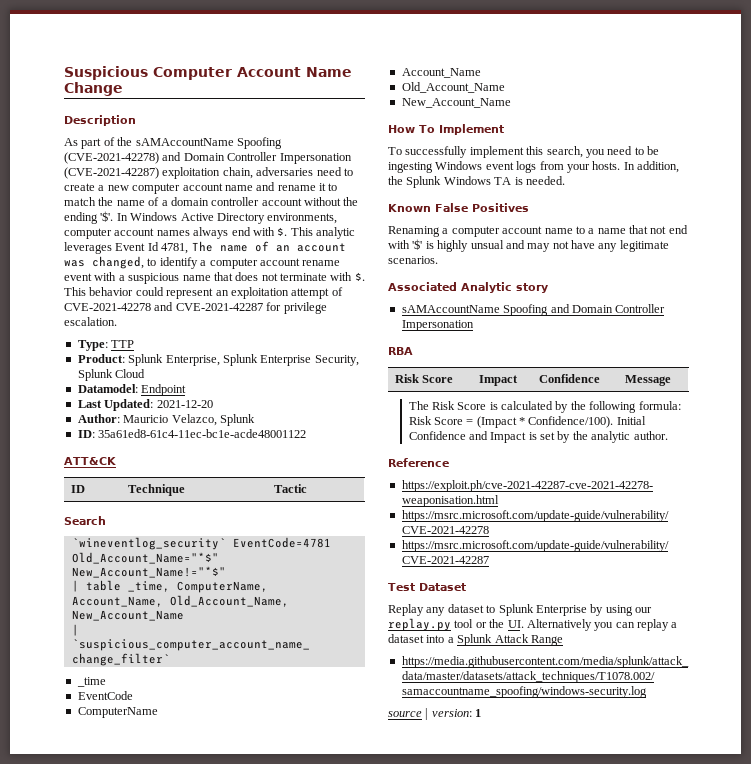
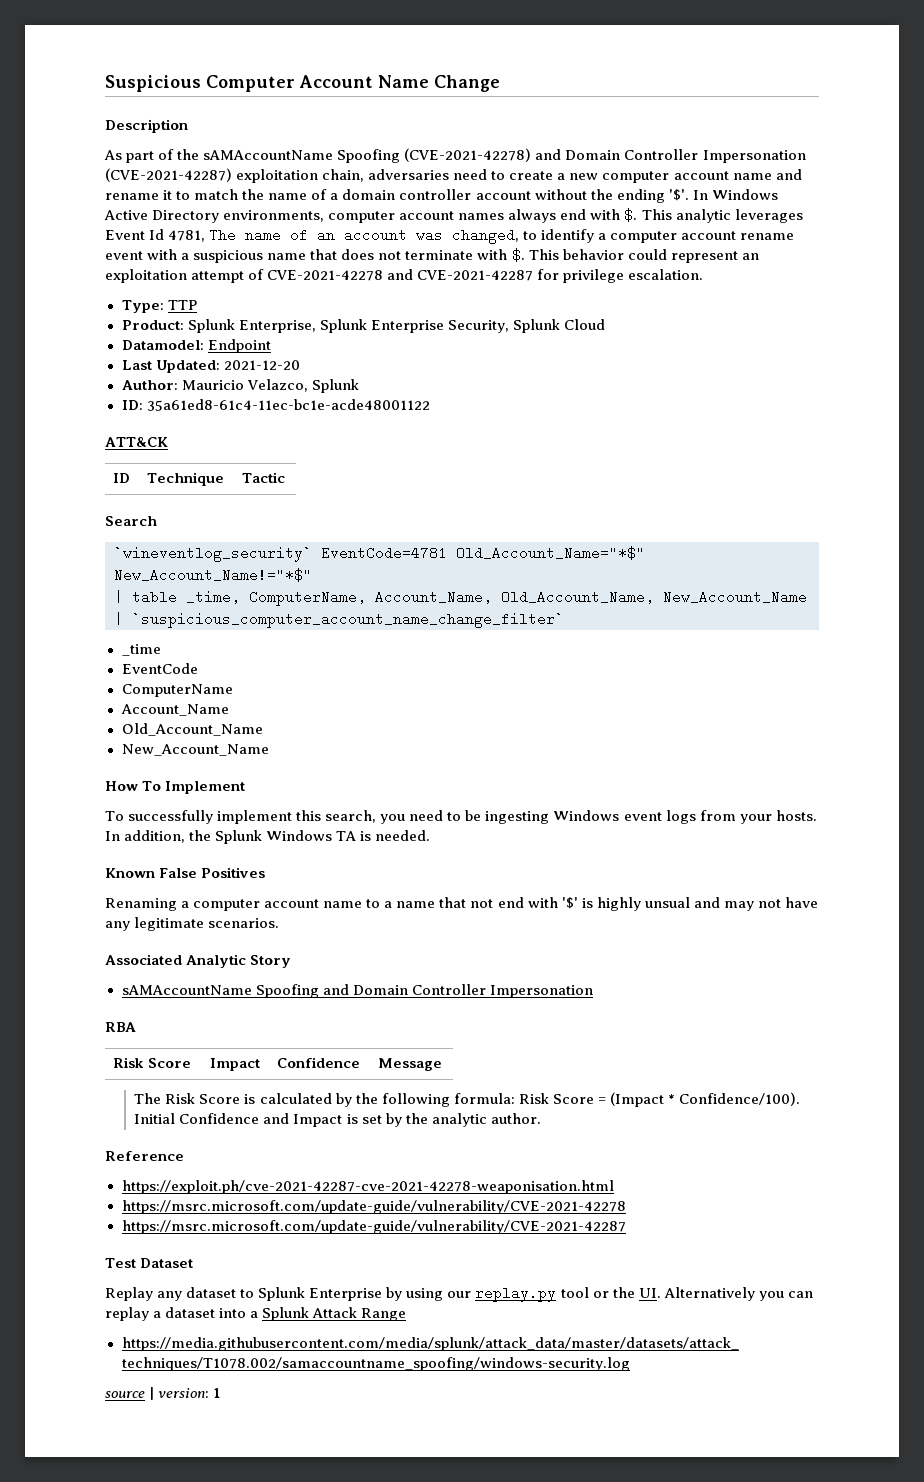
[516,283,548,293] story -> [250,955,292,968] Story

